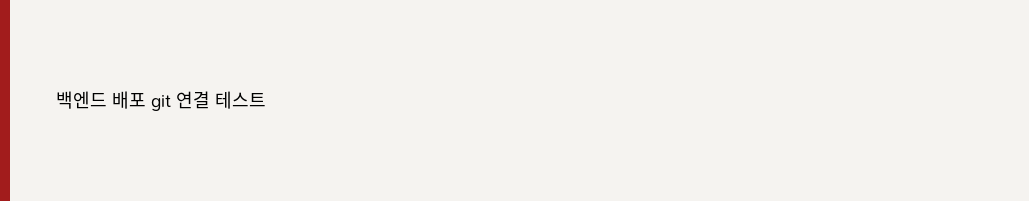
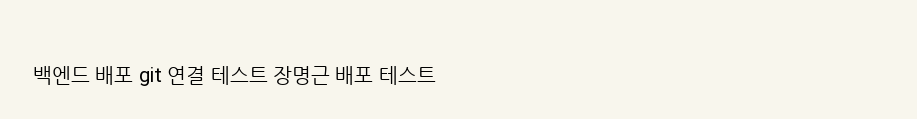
(266, 100) none -> [273,66,436,85] 장명근 배포 테스트

